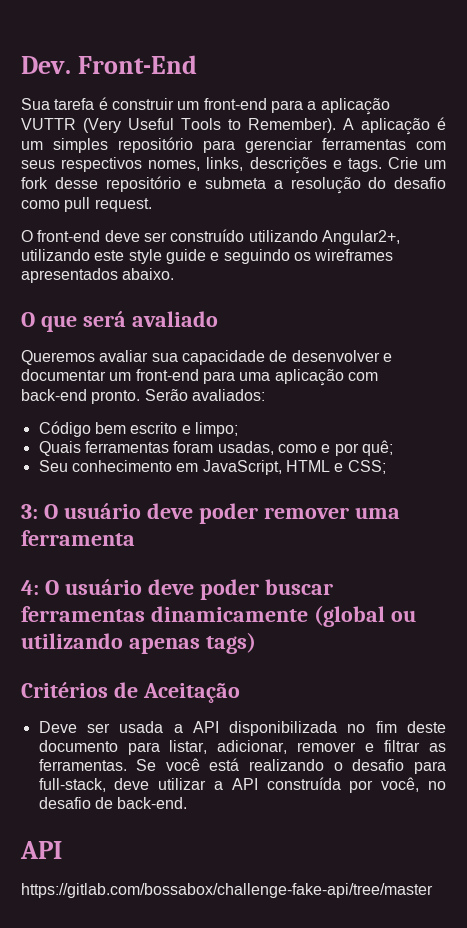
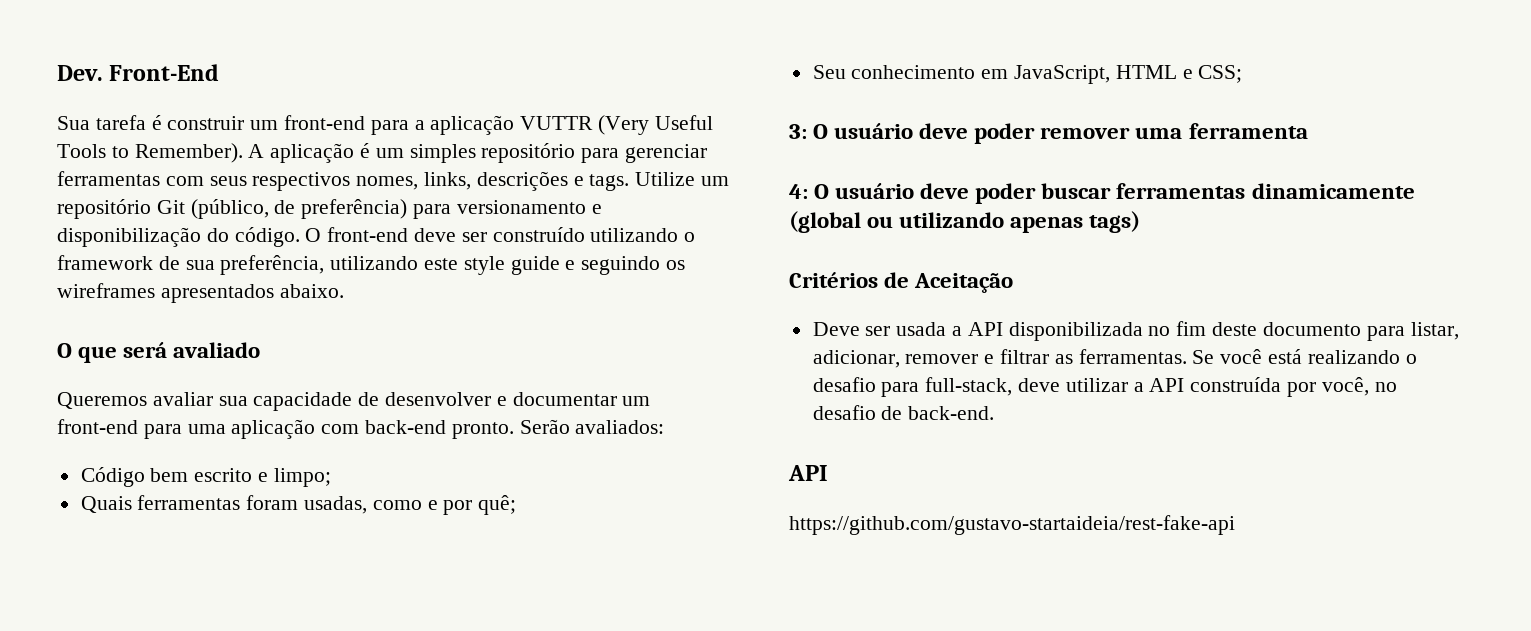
[387,157,446,169] [21,176,446,194] [21,197,152,212] Crie um fork desse repositório e submeta a resolução do desafio como pull request. // -> [635,172,730,186] [57,199,602,219] [57,227,300,247] Utilize um repositório Git (público, de preferência) para versionamento e disponibilização do código.
[321,230,400,245] Angular2+, -> [684,232,696,242] [57,255,325,275] o framework de sua preferência,
[21,883,433,898] https://gitlab.com/bossabox/challenge-fake-api/tree/master -> [789,515,1235,535] https://github.com/gustavo-startaideia/rest-fake-api

